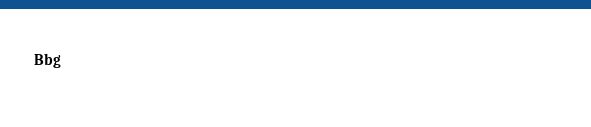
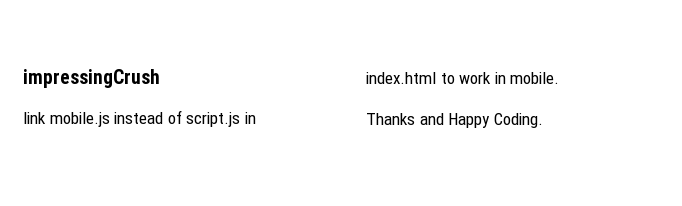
[34,53,61,68] Bbg -> [23,69,160,88] [23,110,256,127] [366,72,560,84] [366,113,543,128] impressingCrush // link mobile.js instead of script.js in index.html to work in mobile. // Thanks and Happy Coding.

